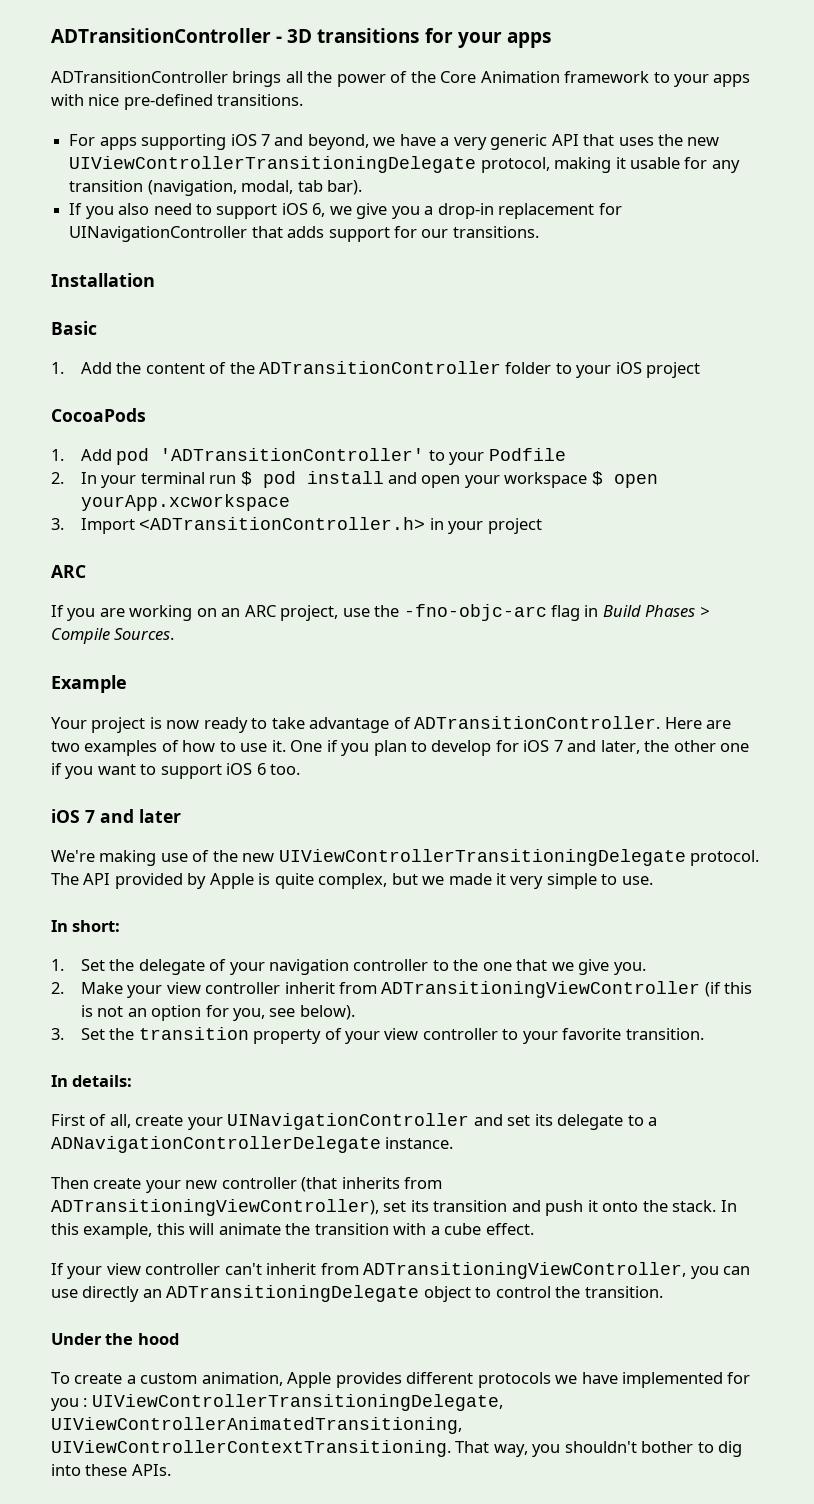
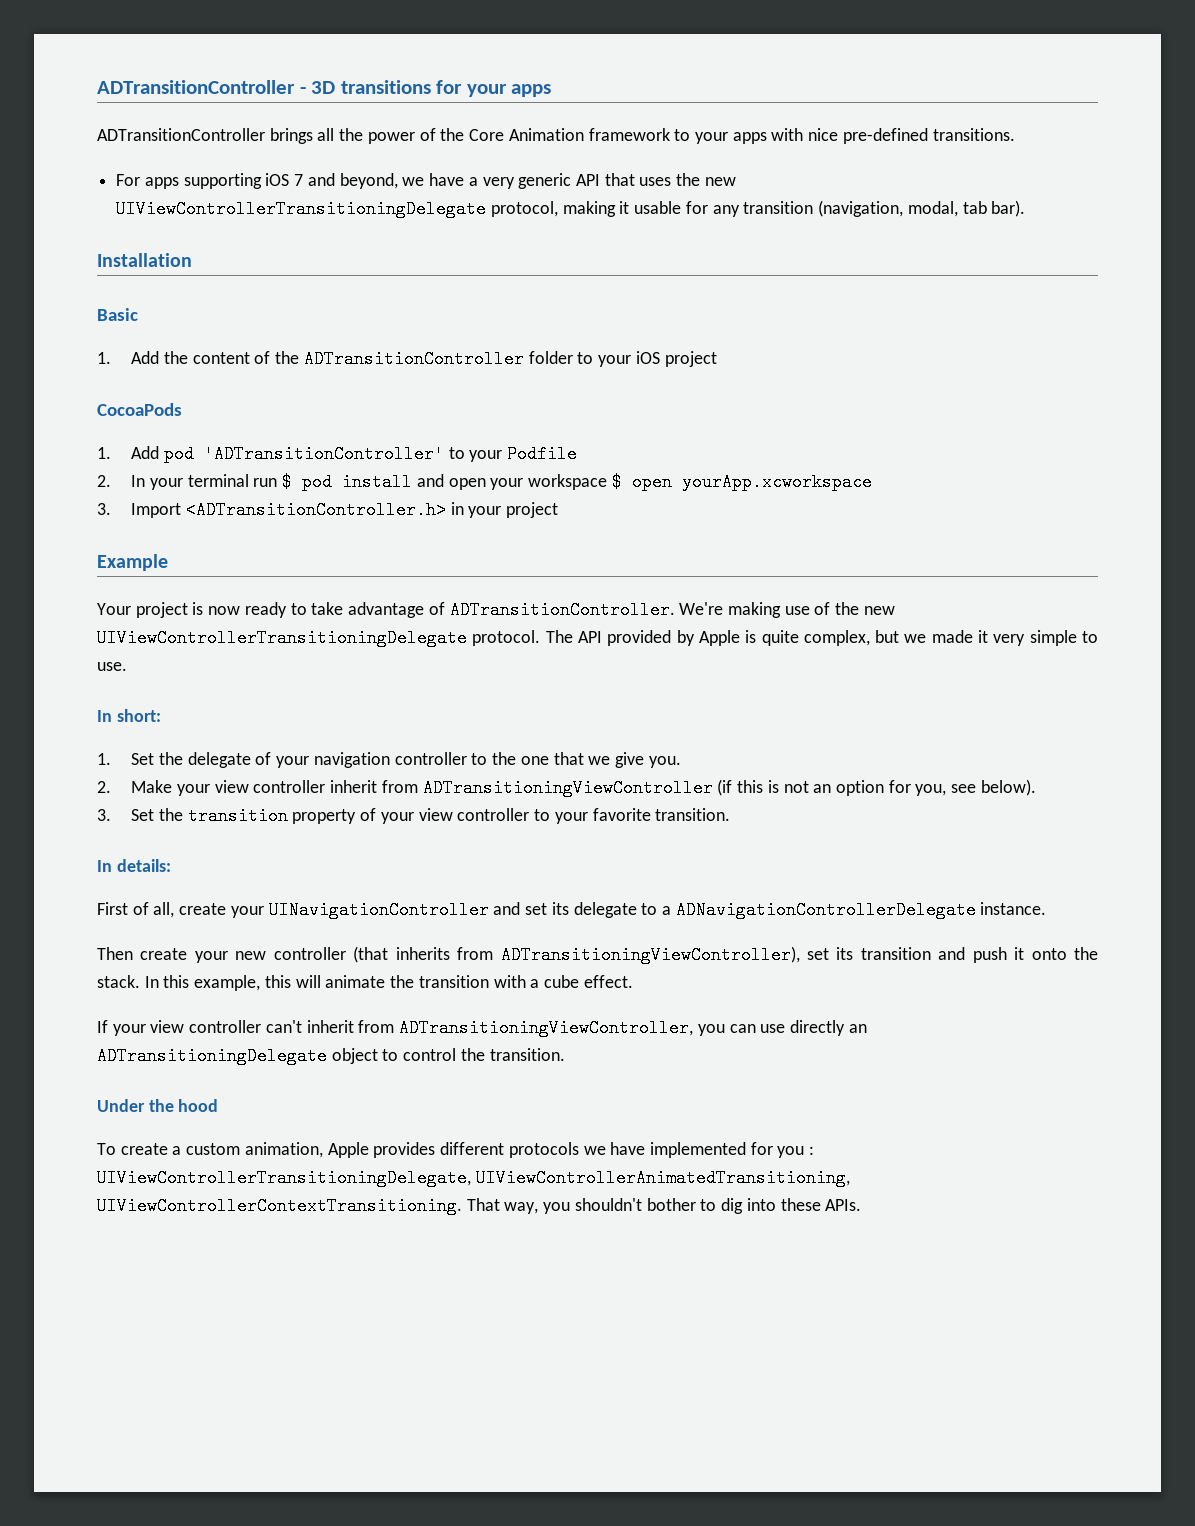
[69,203,622,219] [69,226,539,242] // If you also need to support iOS 6, we give you a drop-in replacement for UINavigationController that adds support for our transitions. -> (1026, 208) none
[51,565,86,578] [51,604,709,621] [51,628,175,644] // ARC // If you are working on an ARC project, use the -fno-objc-arc flag in Build Phases > Compile Sources. -> (559, 510) none
[664,717,732,729] [51,740,750,756] [51,763,301,779] [51,809,181,823] Here are two examples of how to use it. One if you plan to develop for iOS 7 and later, the other one if you want to support iOS 6 too. // iOS 7 and later // -> (675, 610) none

